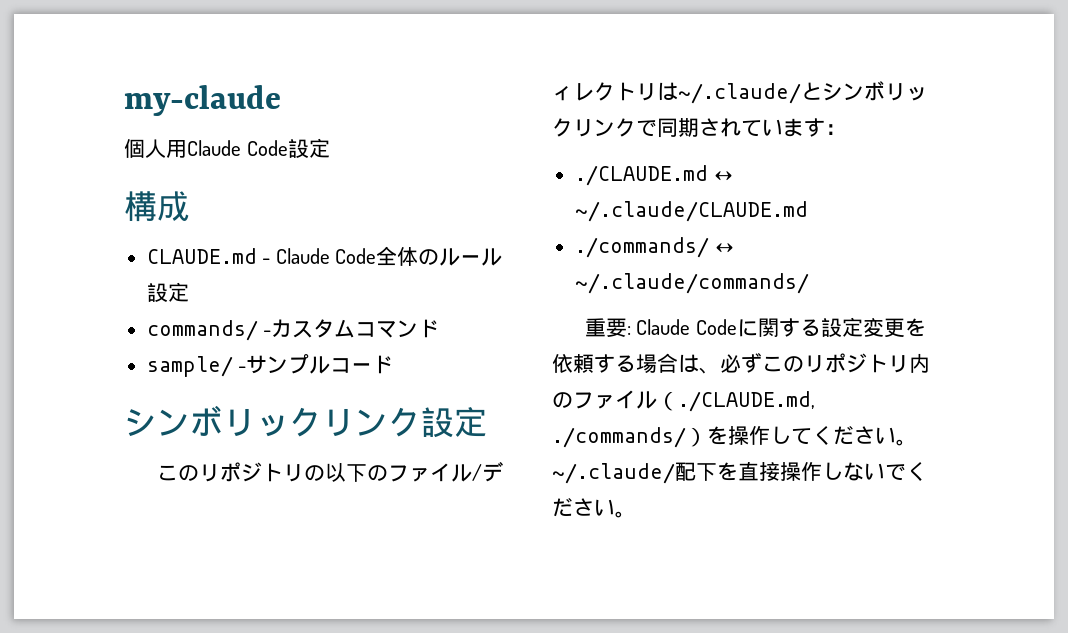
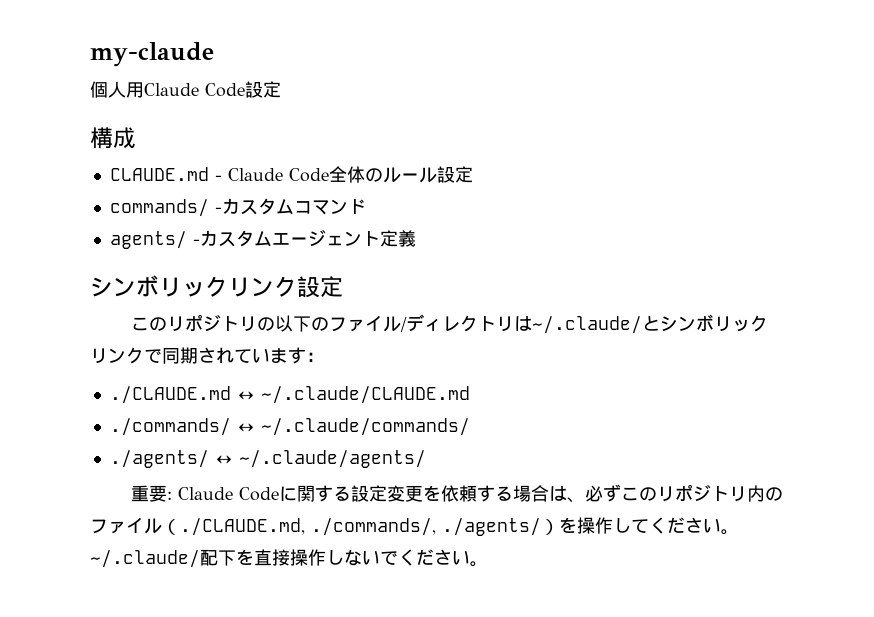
[146,354,394,377] sample/ -サンプルコード -> [109,230,416,249] agents/ -カスタムエージェント定義
(809, 283) none -> [109,450,426,468] // ./agents/ ↔ ~/.claude/agents/
[552,427,686,448] ./commands/ -> [311,518,541,536] ./commands/, ./agents/

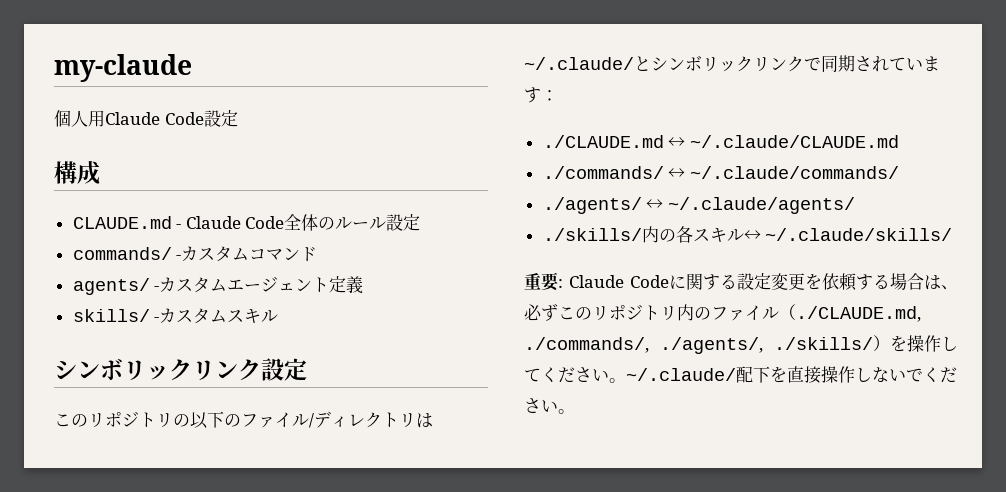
(416, 238) none -> [72,308,279,324] // skills/ -カスタムスキル
(426, 459) none -> [542,226,953,243] // ./skills/内の各スキル↔ ~/.claude/skills/
[442,518,541,536] ./agents/ -> [660,337,873,354] ./agents/, ./skills/

